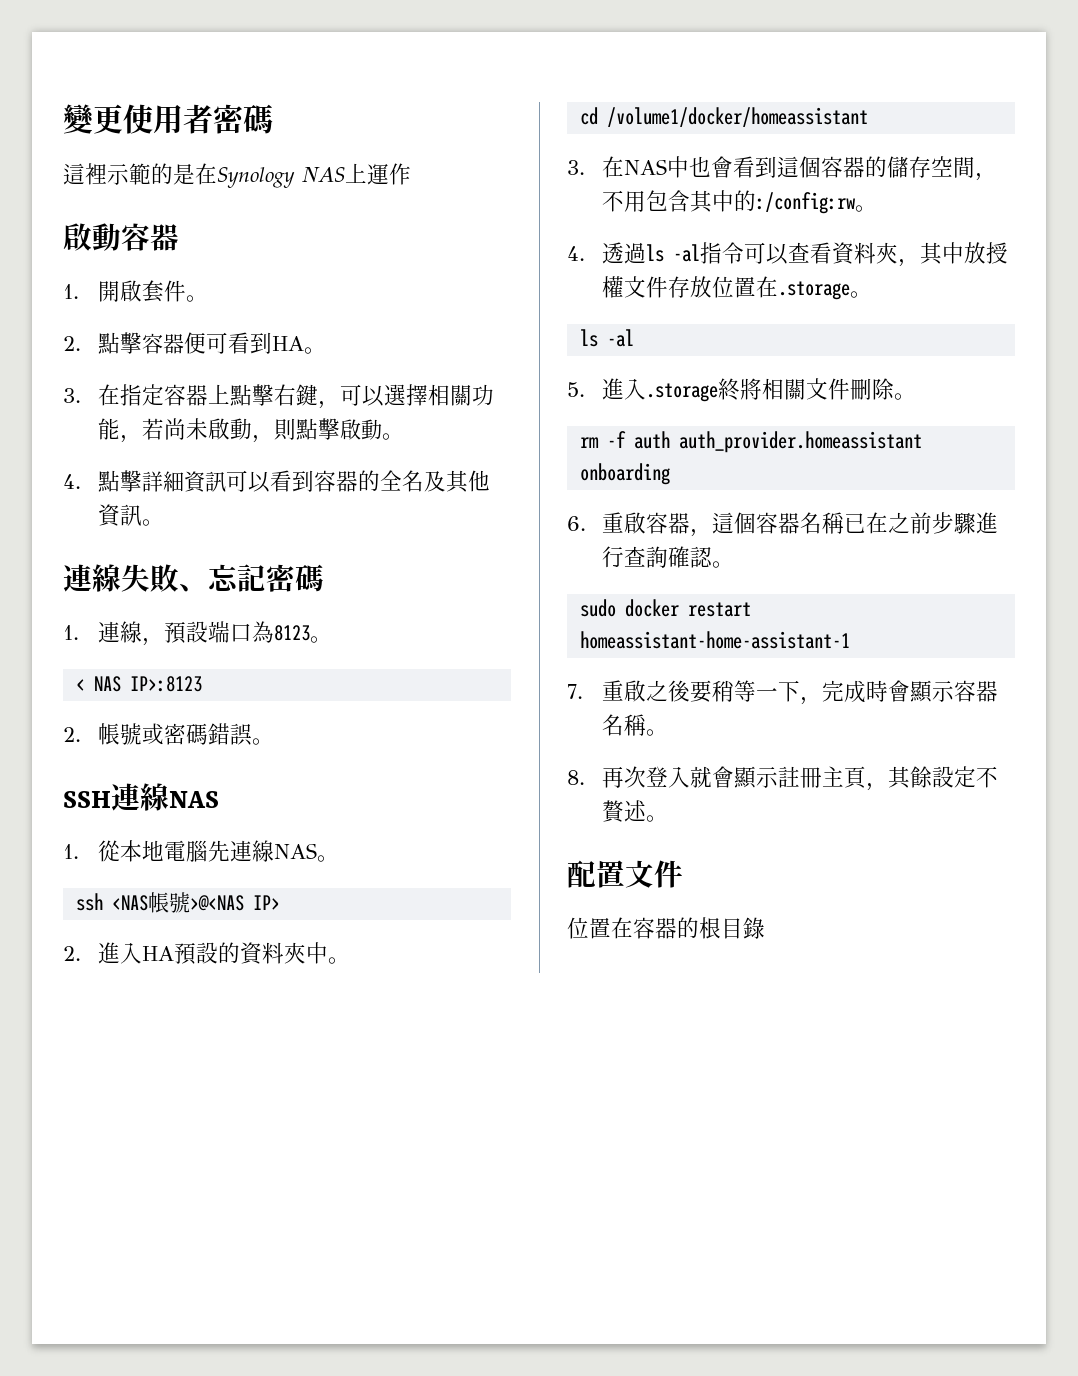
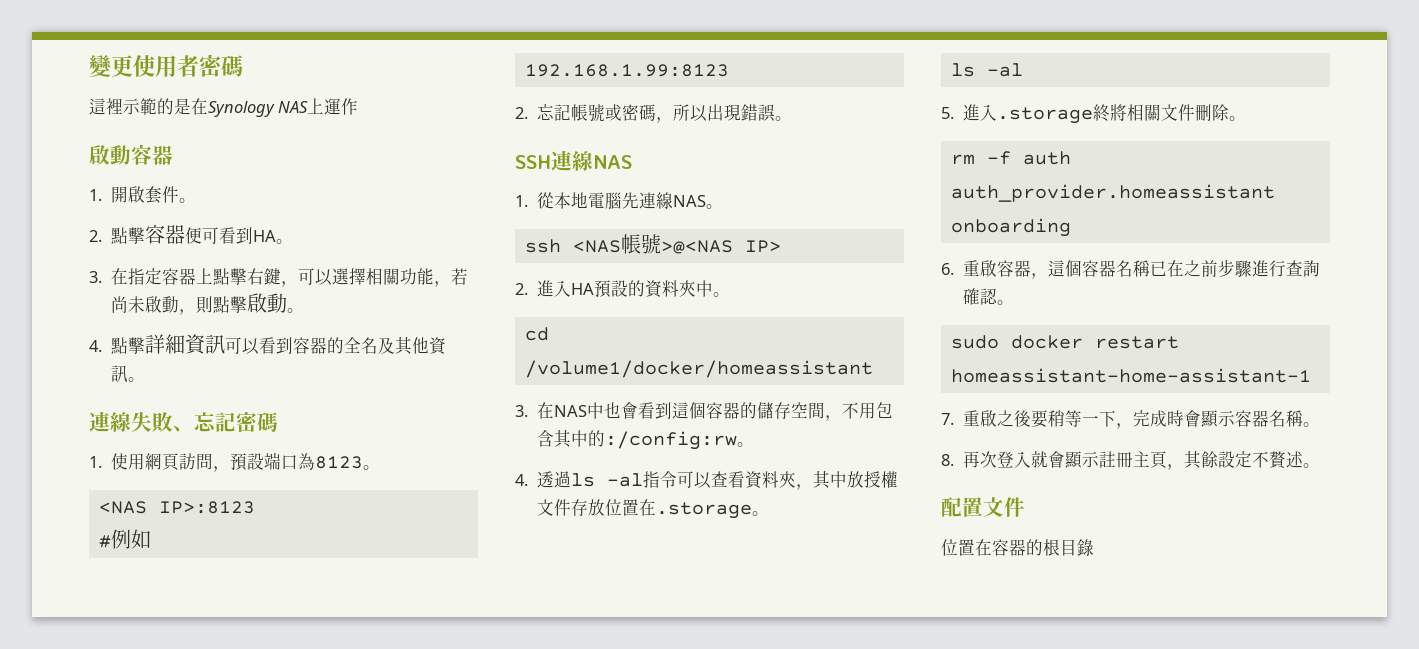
[97,621,142,643] 連線 -> [111,453,214,471] 使用網頁訪問
[75,676,121,692] < NAS -> [98,501,147,514] <NAS
[63,727,81,742] // 2. -> [98,529,151,549] [524,64,729,77] [515,104,572,121] // #例如 // 192.168.1.99:8123 // 2.忘記
(208, 734) none -> [656,104,742,123] ，所以出現

